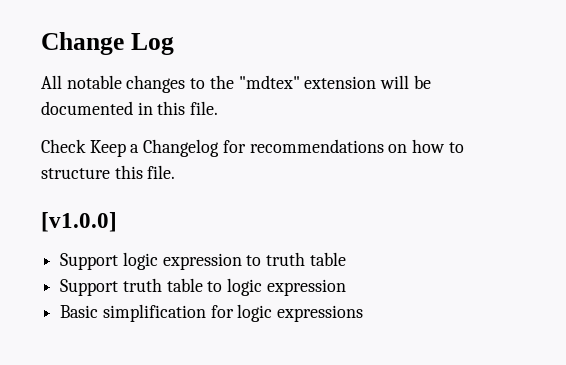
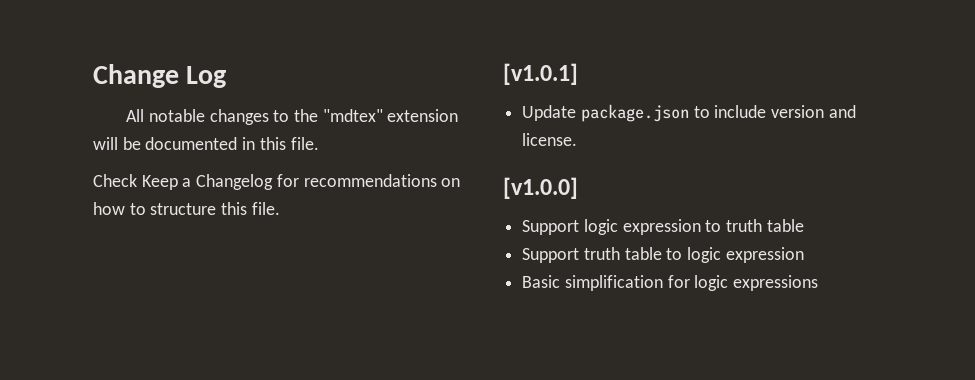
(176, 172) none -> [503,63,578,85] [522,104,856,122] [522,133,578,146] // [v1.0.1] // Update package.json to include version and license.

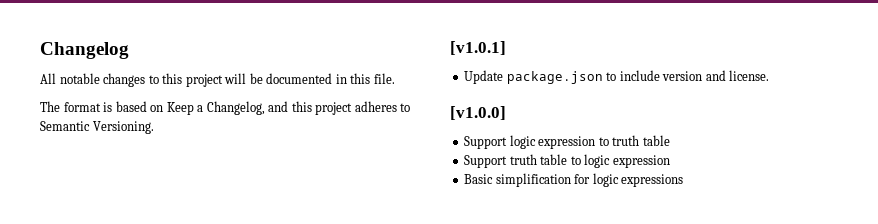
[93,64,227,88] Change Log -> [40,42,129,59] Changelog
[293,109,459,122] the "mdtex" extension -> [162,73,223,87] this project
[93,174,461,190] [93,202,280,215] Check Keep a Changelog for recommendations on how to structure this file. -> [40,101,411,115] [40,121,154,134] The format is based on Keep a Changelog, and this project adheres to Semantic Versioning.

